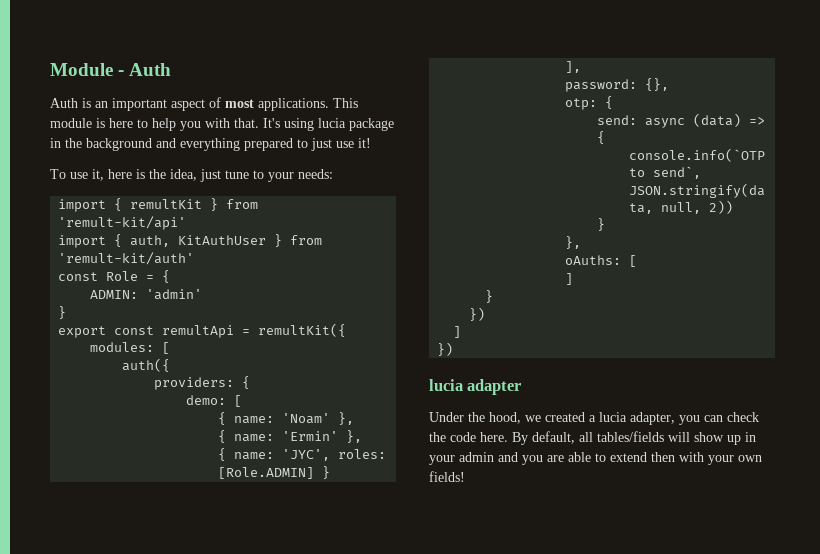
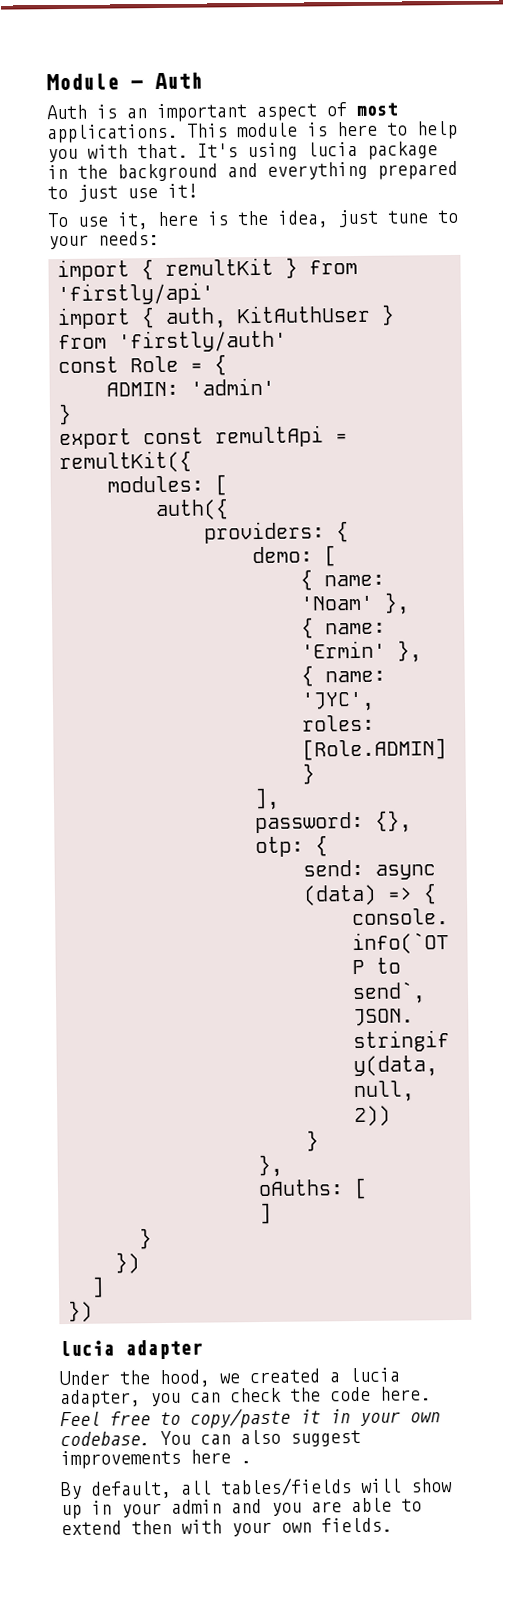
[58,216,187,230] 'remult-kit/api' -> [57,282,214,306] 'firstly/api'
[58,252,195,265] 'remult-kit/auth' -> [118,329,287,353] 'firstly/auth'
(508, 437) none -> [60,1407,441,1429] [60,1429,361,1447] [60,1449,251,1470] Feel free to copy/paste it in your own codebase. You can also suggest improvements here . //
[429,471,465,482] fields! -> [321,1517,392,1533] fields.

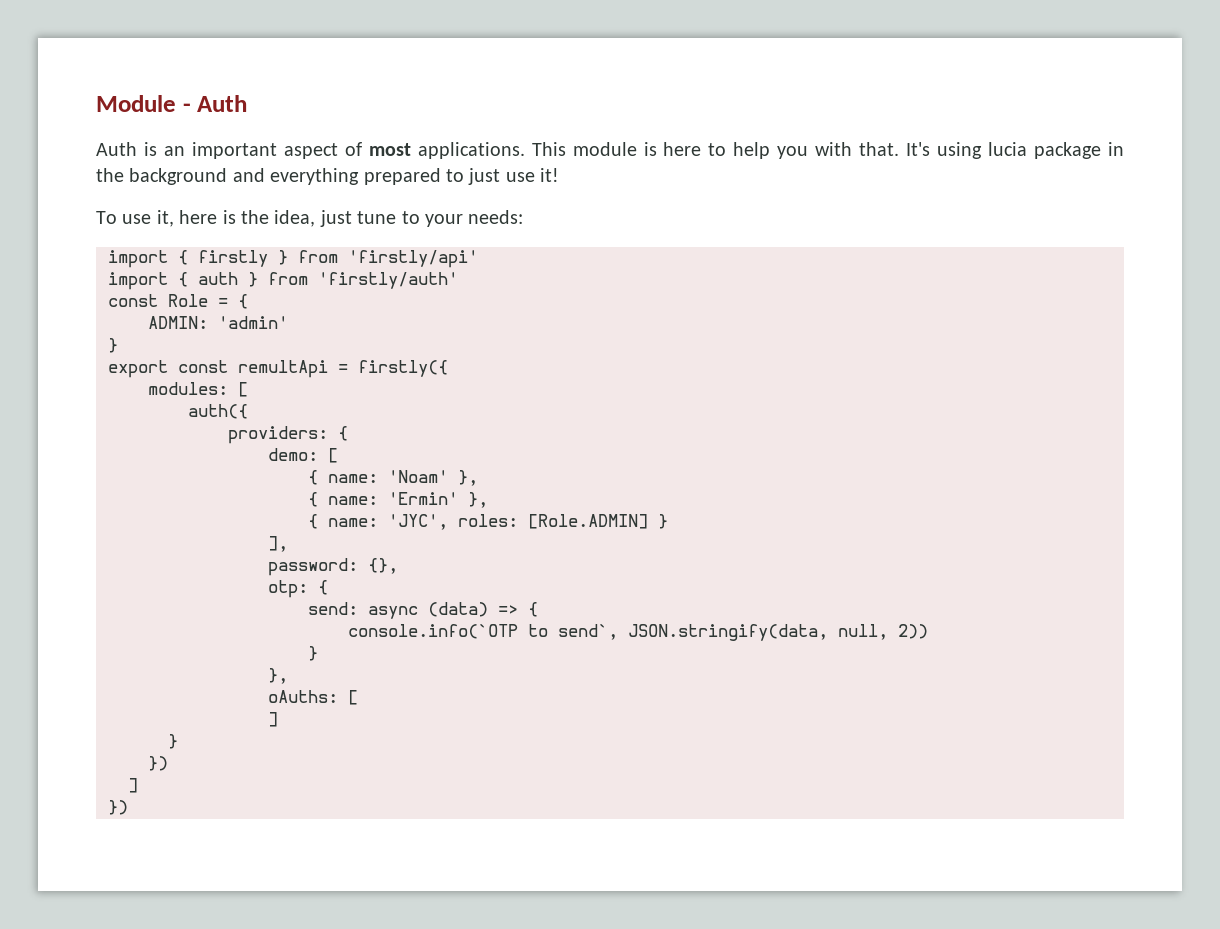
[165,257,274,276] remultKit -> [198,250,268,267] firstly
[165,304,371,329] auth, KitAuthUser -> [198,272,238,285] auth
[59,450,192,474] remultKit({ -> [358,360,448,377] firstly({
[59,1339,203,1360] [59,1367,400,1388] [60,1386,431,1409] [60,1407,441,1429] [60,1429,361,1447] [60,1449,251,1470] [60,1477,453,1500] [61,1497,422,1520] [61,1517,392,1537] // lucia adapter // Under the hood, we created a lucia adapter, you can check the code here. Feel free to copy/paste it in your own codebase. You can also suggest improvements here . // By default, all tables/fields will show up in your admin and you are able to extend then with your own fields. -> (128, 807) none

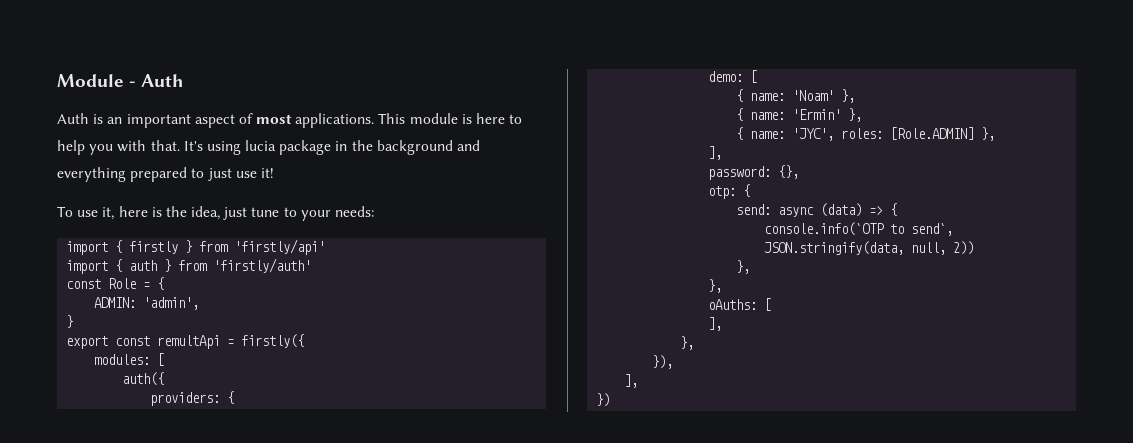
[218,316,288,329] 'admin' -> [143,297,200,310] 'admin',
[658,514,668,529] } -> [981,127,996,141] },
[308,646,318,661] } -> [736,260,751,274] },
[268,712,278,727] [168,734,178,749] [148,756,168,771] [128,778,138,793] [108,800,128,815] ] // } // }) // ] // }) -> [708,317,723,331] [680,336,695,350] [652,355,674,369] [624,374,639,388] [596,393,611,407] ], // }, // }), // ], // })

